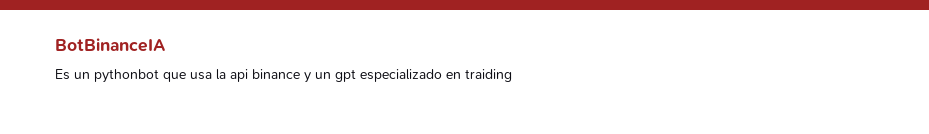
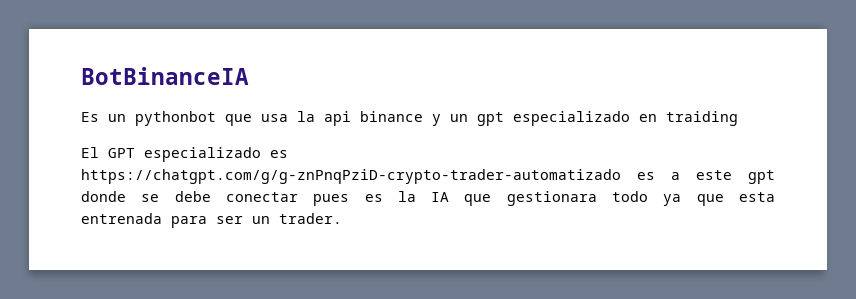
(512, 75) none -> [81,147,288,162] [81,169,775,184] [81,191,775,206] [81,213,342,228] // El GPT especializado es https://chatgpt.com/g/g-znPnqPziD-crypto-trader-automatizado es a este gpt donde se debe conectar pues es la IA que gestionara todo ya que esta entrenada para ser un trader.

